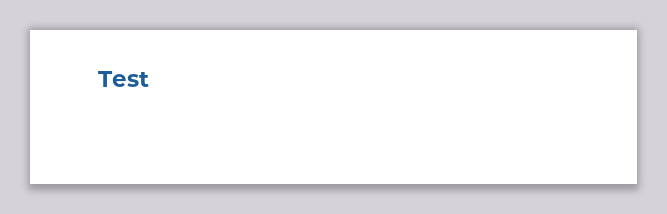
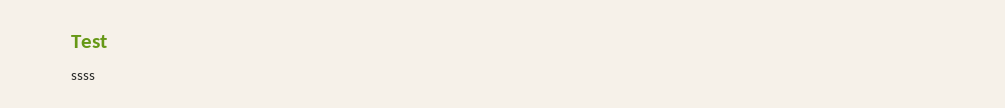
(149, 79) none -> [71,73,95,80] // ssss

